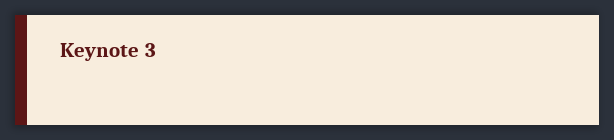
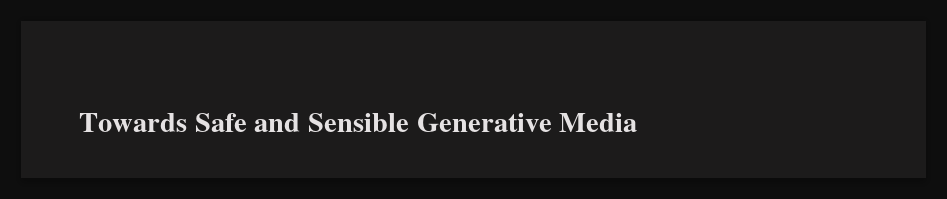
[60,43,156,61] Keynote 3 -> [79,113,638,132] Towards Safe and Sensible Generative Media

